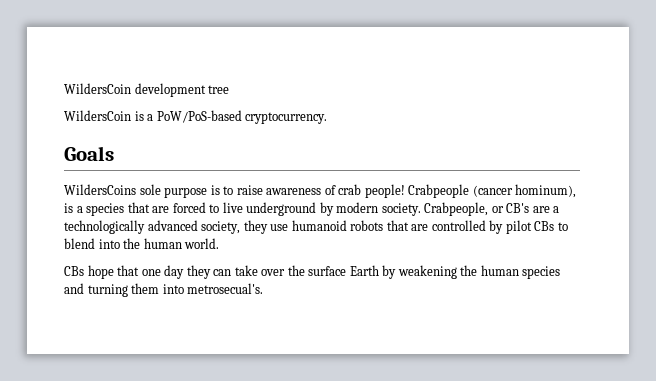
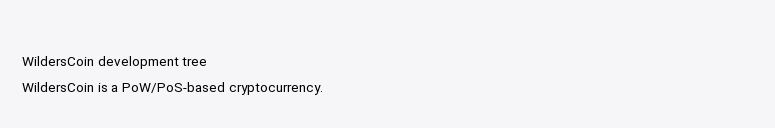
[64,146,114,161] [64,184,577,198] [64,202,560,216] [64,220,568,234] [64,238,220,249] [64,265,561,279] [64,283,264,297] // Goals // WildersCoins sole purpose is to raise awareness of crab people! Crabpeople (cancer hominum), is a species that are forced to live underground by modern society. Crabpeople, or CB's are a technologically advanced society, they use humanoid robots that are controlled by pilot CBs to blend into the human world. // CBs hope that one day they can take over the surface Earth by weakening the human species and turning them into metrosecual's. -> (323, 89) none

